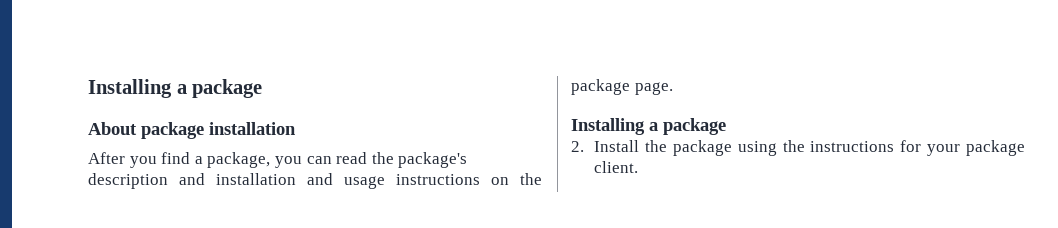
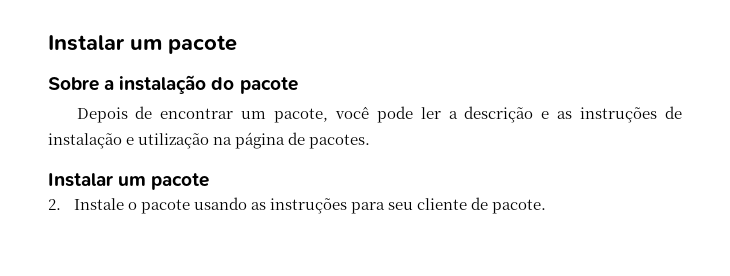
[88,79,263,98] [88,122,296,139] [88,152,468,168] [88,173,542,189] [571,79,673,95] [571,118,726,135] [571,140,1025,156] [593,161,638,173] Installing a package // About package installation // After you find a package, you can read the package's description and installation and usage instructions on the package page. // Installing a package // 2. Install the package using the instructions for your package client. -> [48,35,237,54] [48,75,298,94] [76,106,682,123] [48,132,371,149] [48,173,210,190] [48,197,547,214] Instalar um pacote // Sobre a instalação do pacote // Depois de encontrar um pacote, você pode ler a descrição e as instruções de instalação e utilização na página de pacotes. // Instalar um pacote // 2. Instale o pacote usando as instruções para seu cliente de pacote.

